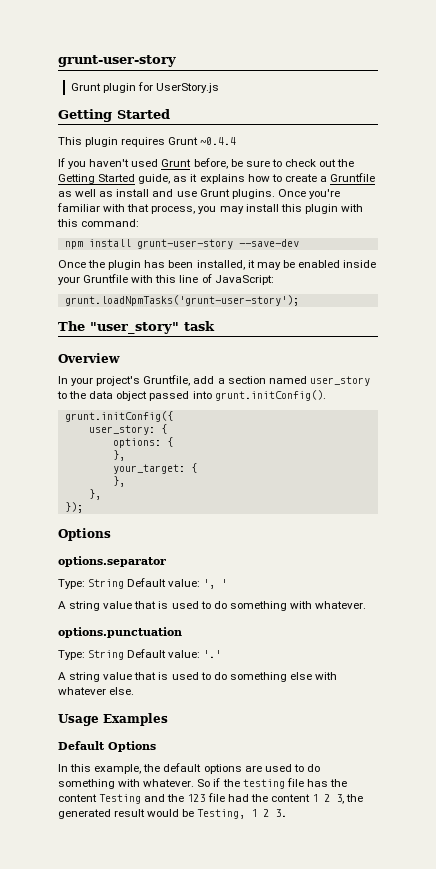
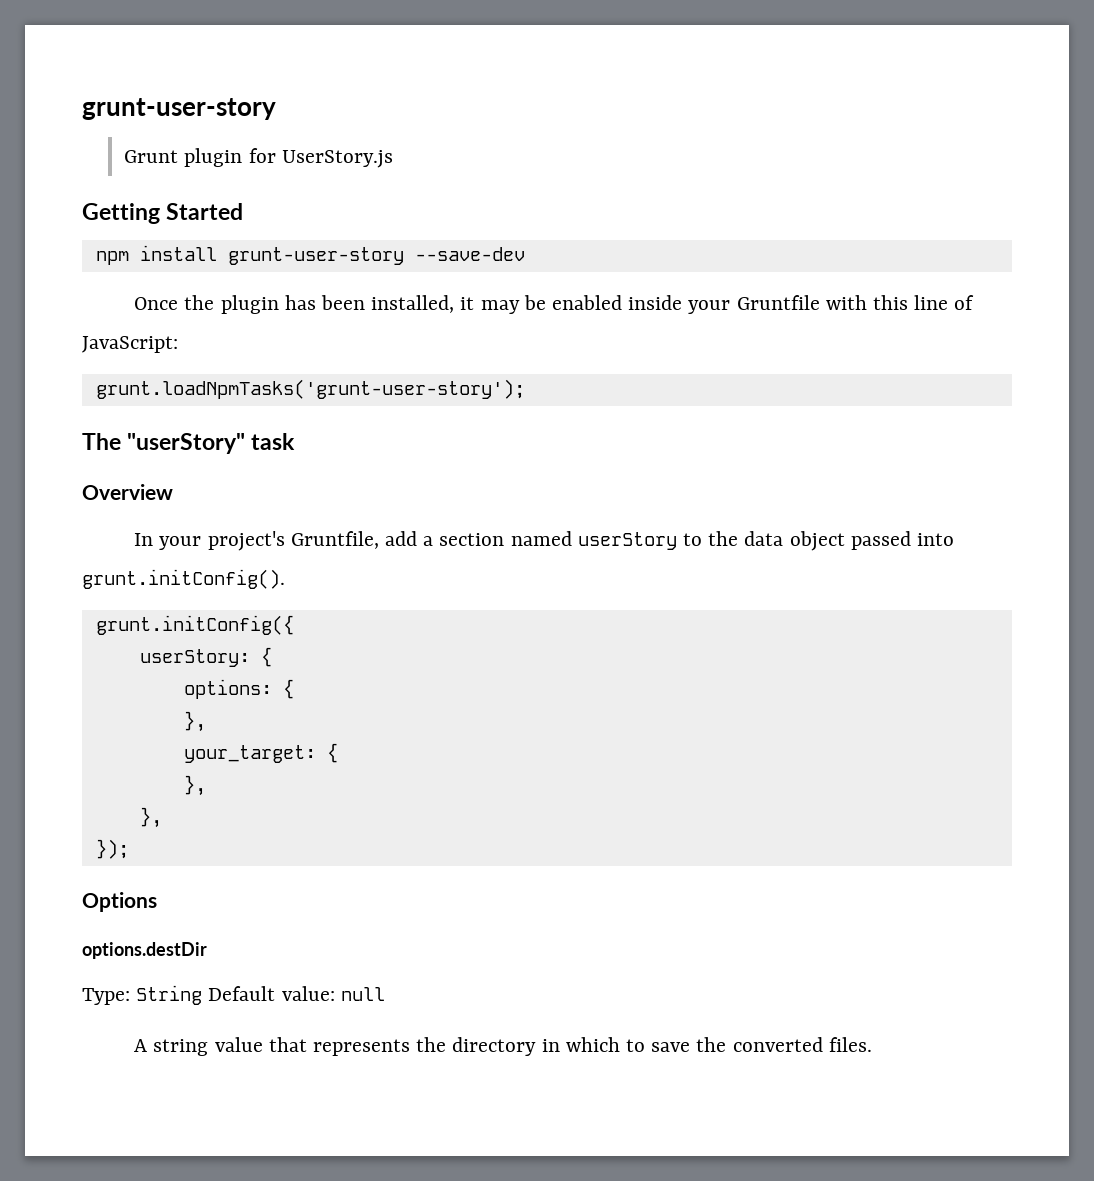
[58,137,237,147] [58,158,355,169] [58,173,376,184] [58,189,340,199] [57,203,363,214] [57,219,140,227] // This plugin requires Grunt ~0.4.4 // If you haven't used Grunt before, be sure to check out the Getting Started guide, as it explains how to create a Gruntfile as well as install and use Grunt plugins. Once you're familiar with that process, you may install this plugin with this command: -> (244, 211) none
[90,322,179,334] "user_story" -> [127,433,246,454] "userStory"
[309,376,370,386] user_story -> [577,532,677,550] userStory
[88,425,155,435] user_story: -> [139,649,250,667] userStory:
[58,556,166,567] [58,578,228,589] [58,601,367,611] [58,627,182,638] [58,649,222,660] [58,672,338,682] [58,687,135,695] [58,713,168,726] [58,741,156,752] [58,763,320,774] [58,778,347,789] [58,793,364,804] [58,809,288,819] options.separator // Type: String Default value: ', ' // A string value that is used to do something with whatever. // options.punctuation // Type: String Default value: '.' // A string value that is used to do something else with whatever else. // Usage Examples // Default Options // In this example, the default options are used to do something with whatever. So if the testing file has the content Testing and the 123 file had the content 1 2 3, the generated result would be Testing, 1 2 3. -> [82,942,207,959] [82,985,385,1005] [134,1037,872,1056] options.destDir // Type: String Default value: null // A string value that represents the directory in which to save the converted files.

